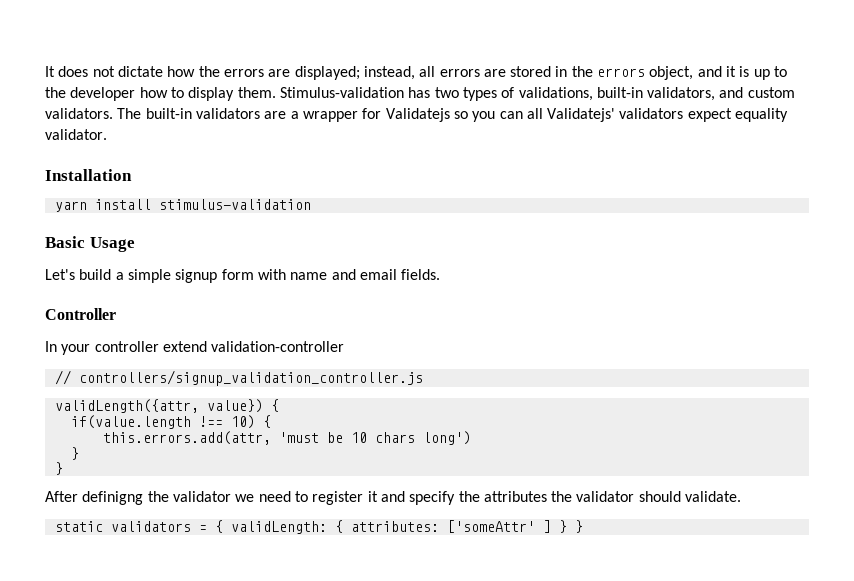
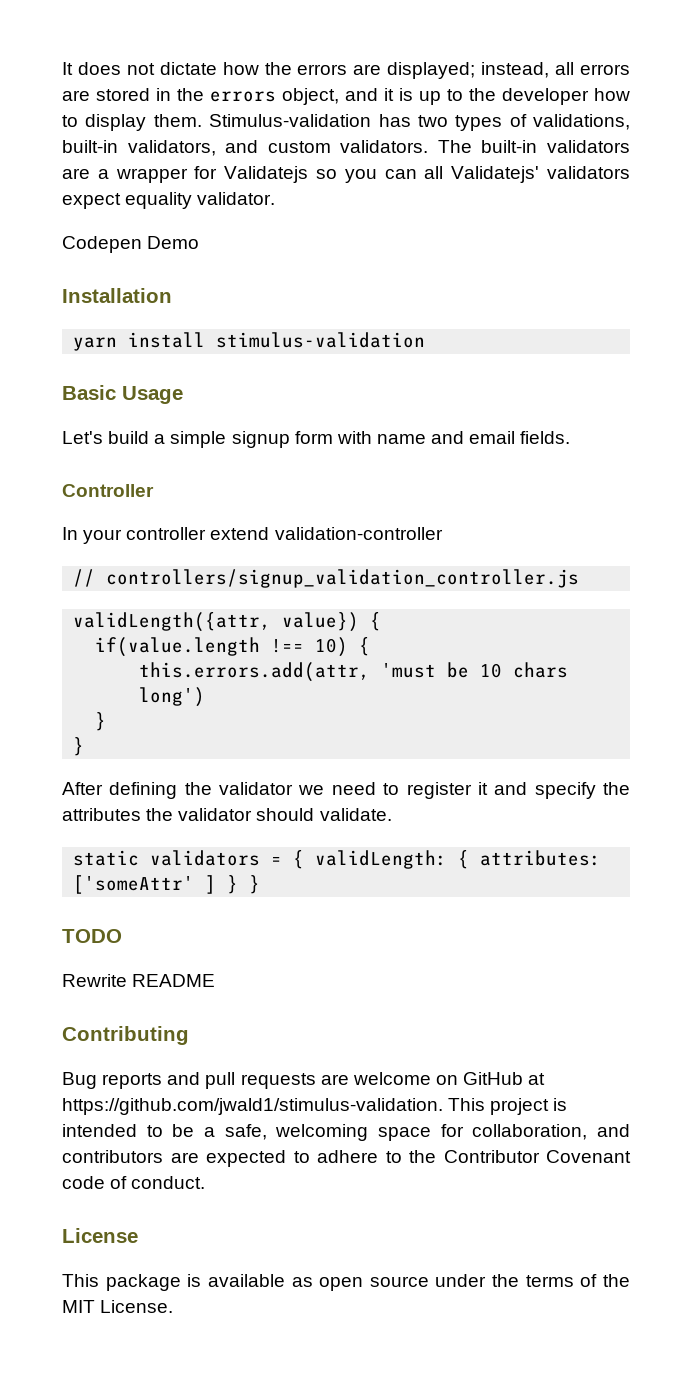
(107, 134) none -> [62,236,200,253] // Codepen Demo
[82,491,144,505] definigng -> [109,782,178,799] defining
(583, 526) none -> [62,929,122,943] [62,974,216,987] [62,1026,189,1045] [62,1072,546,1089] [62,1098,568,1115] [62,1124,631,1141] [62,1150,631,1167] [62,1176,206,1189] [62,1228,138,1243] [62,1274,630,1291] [62,1300,174,1313] // TODO // Rewrite README // Contributing // Bug reports and pull requests are welcome on GitHub at https://github.com/jwald1/stimulus-validation. This project is intended to be a safe, welcoming space for collaboration, and contributors are expected to adhere to the Contributor Covenant code of conduct. // License // This package is available as open source under the terms of the MIT License.

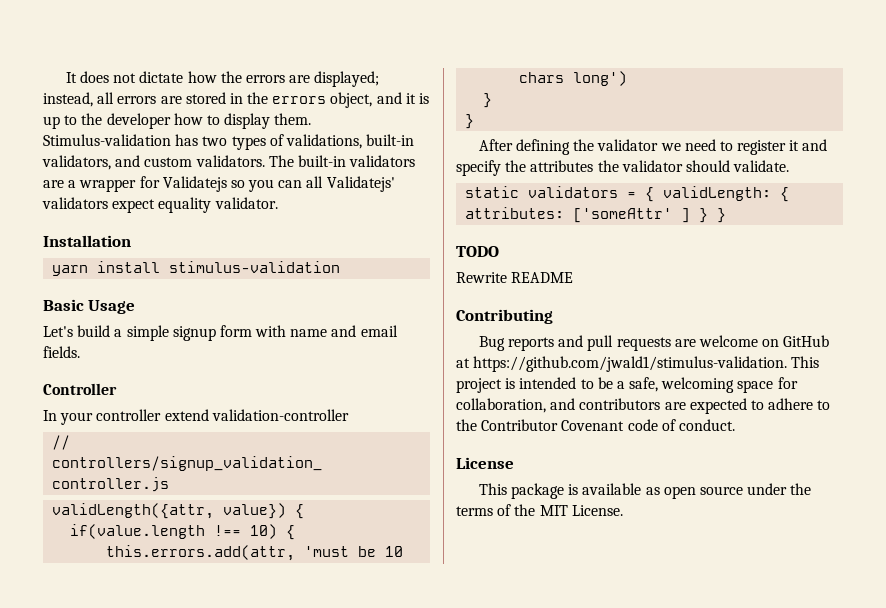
[62,236,200,253] // Codepen Demo -> (278, 203) none

